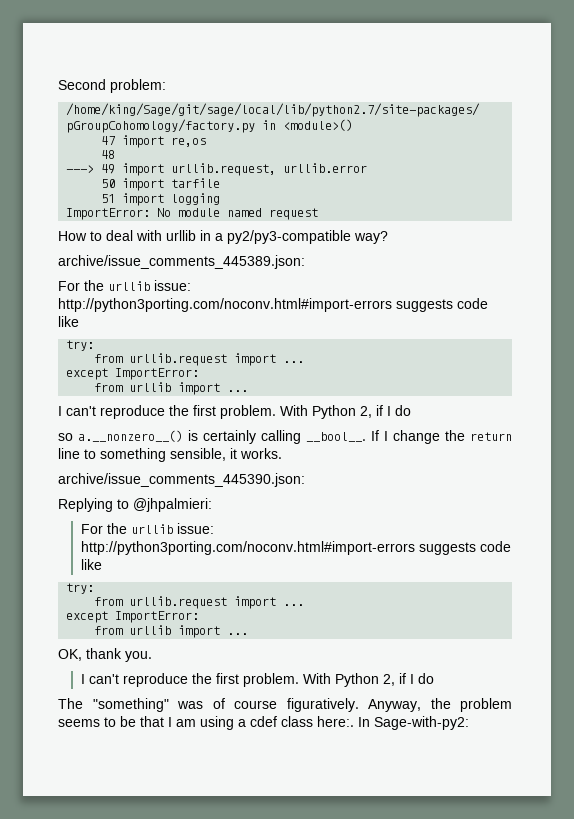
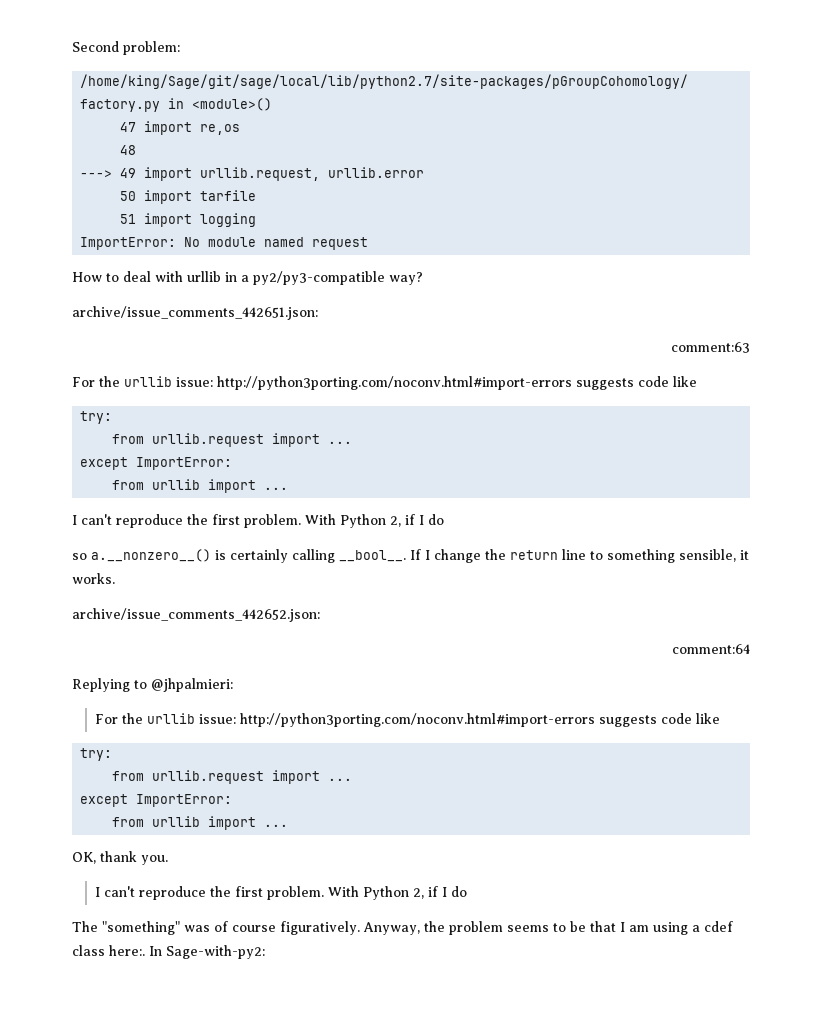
[58,255,305,269] archive/issue_comments_445389.json: -> [72,306,318,320] [671,342,750,353] archive/issue_comments_442651.json: // comment:63
[58,473,305,487] archive/issue_comments_445390.json: -> [72,608,320,622] [672,644,750,654] archive/issue_comments_442652.json: // comment:64

